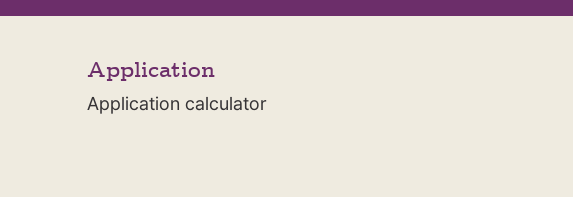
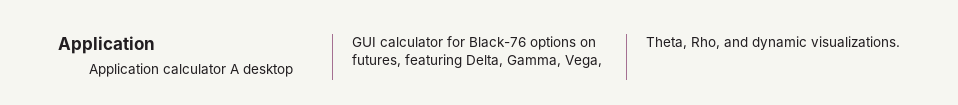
(267, 103) none -> [229,64,293,77] [352,36,596,50] [352,54,602,68] [646,36,900,50] A desktop GUI calculator for Black-76 options on futures, featuring Delta, Gamma, Vega, Theta, Rho, and dynamic visualizations.

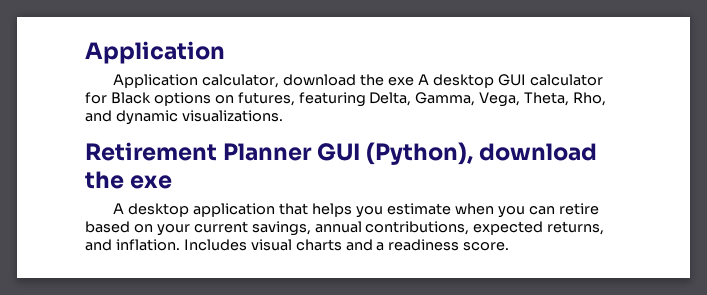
[162,64,226,75] calculator -> [202,74,415,88] calculator, download the exe
[469,37,526,48] Black-76 -> [110,92,151,104] Black
(900, 42) none -> [85,142,598,165] [85,171,173,189] [113,203,599,218] [85,221,605,236] [85,239,510,251] // Retirement Planner GUI (Python), download the exe // A desktop application that helps you estimate when you can retire based on your current savings, annual contributions, expected returns, and inflation. Includes visual charts and a readiness score.

